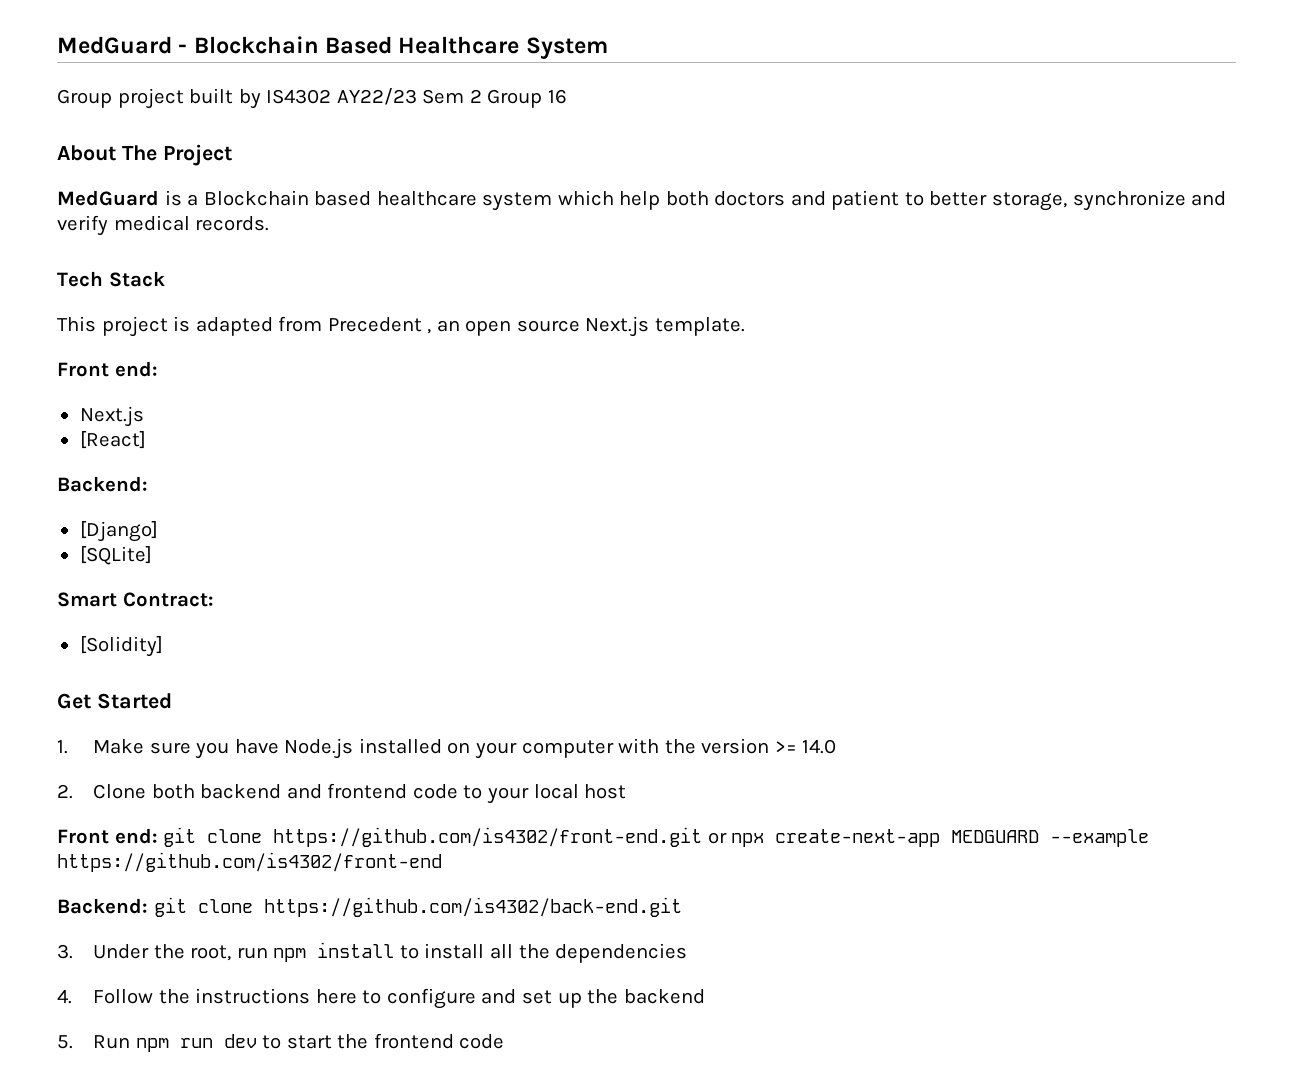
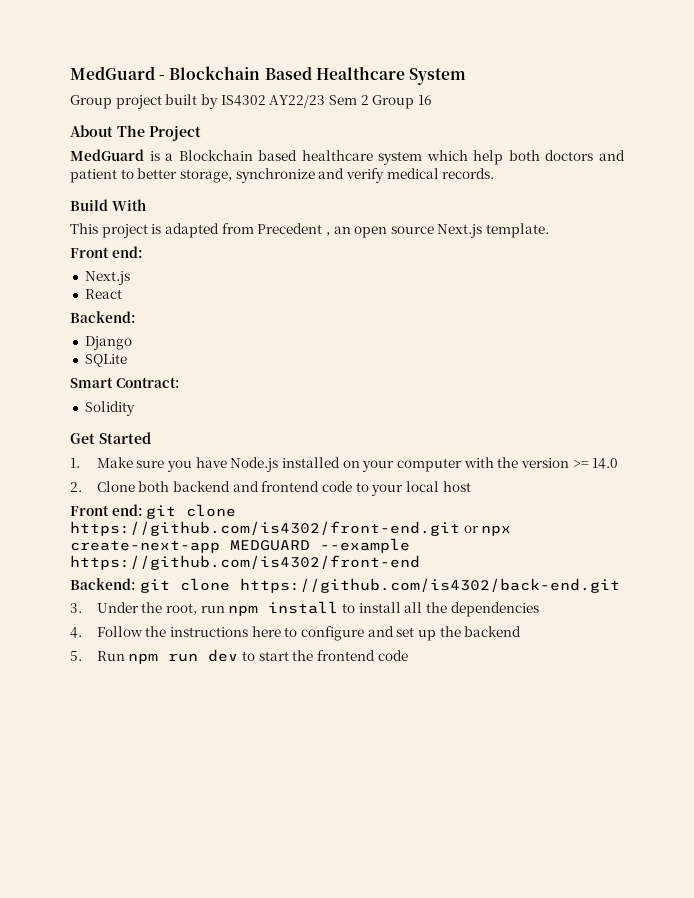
[57,271,165,287] Tech Stack -> [70,199,146,211] Build With
[79,431,146,449] [React] -> [84,289,122,299] React
[79,521,158,542] [79,546,152,565] [Django] // [SQLite] -> [84,336,132,350] [84,354,127,367] Django // SQLite
[79,636,163,657] [Solidity] -> [84,401,135,416] Solidity

